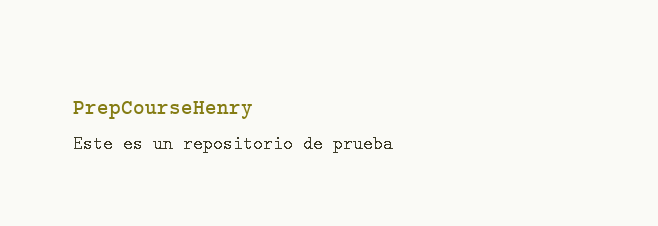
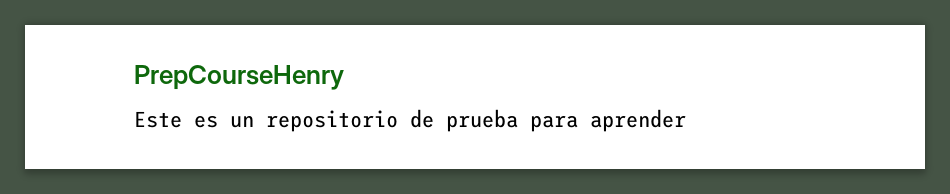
(393, 144) none -> [530,109,686,132] para aprender

